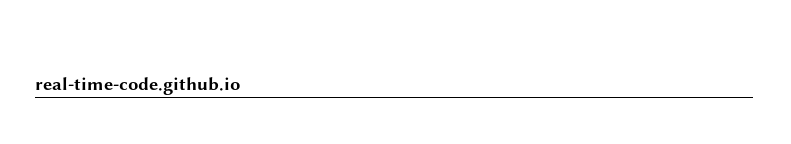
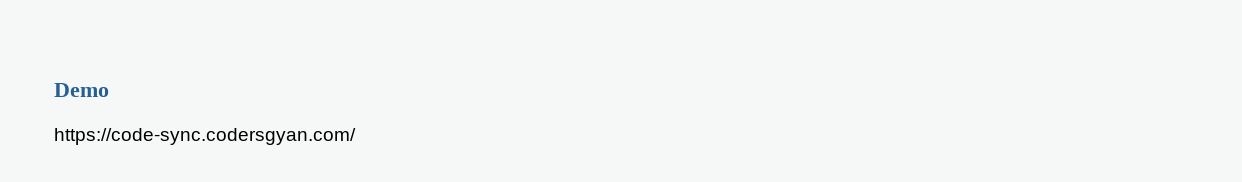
[35,77,240,95] real-time-code.github.io -> [54,83,109,97] [54,128,356,145] Demo // https://code-sync.codersgyan.com/

